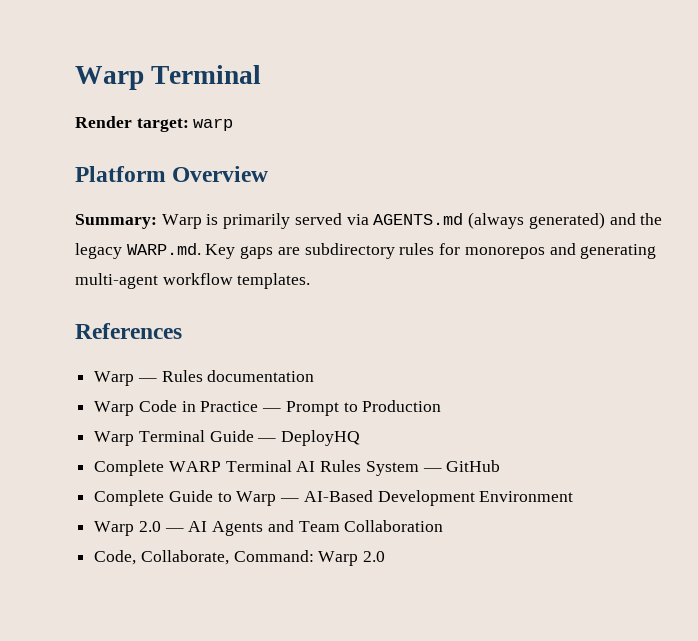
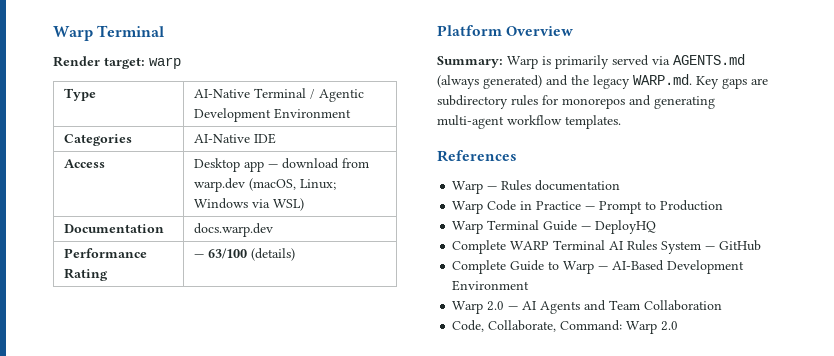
(234, 124) none -> [63,88,96,101] [193,88,364,102] [193,108,351,122] [63,134,132,146] [193,133,276,144] [63,159,105,168] [193,158,369,172] [193,178,336,192] [193,198,304,211] [63,224,164,233] [193,223,273,237] [63,248,147,258] [63,268,108,281] [193,248,295,261] // Type | AI-Native Terminal / Agentic Development Environment // Categories | AI-Native IDE // Access | Desktop app — download from warp.dev (macOS, Linux; Windows via WSL) // Documentation | docs.warp.dev // Performance Rating | — 63/100 (details)

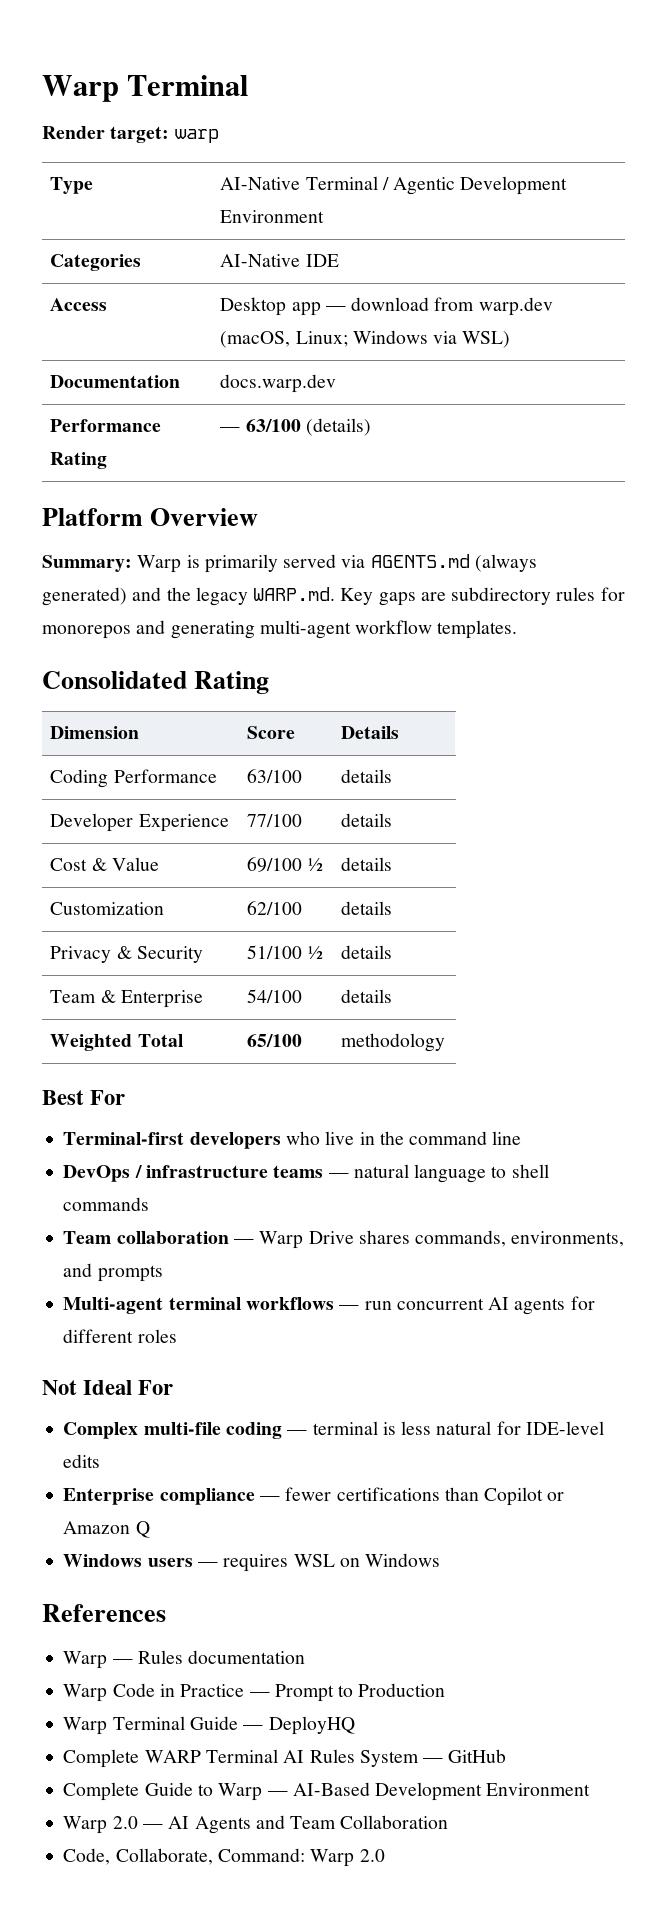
(621, 122) none -> [42,671,270,694] [50,726,140,739] [247,726,296,739] [341,726,400,739] [50,769,217,788] [247,769,303,783] [341,769,393,783] [50,813,229,832] [247,814,303,827] [341,813,393,827] [50,857,159,871] [247,857,323,872] [341,857,393,871] [50,902,165,915] [247,901,303,915] [341,901,393,915] [50,946,203,963] [247,945,323,959] [341,945,393,959] [50,990,203,1008] [247,989,303,1003] [341,989,393,1003] [50,1034,183,1051] [247,1034,303,1047] [341,1033,446,1052] [42,1090,126,1105] [63,1131,522,1149] [63,1164,549,1183] [63,1197,150,1211] [63,1230,625,1249] [63,1263,163,1282] [63,1296,595,1315] [63,1329,177,1343] [42,1380,174,1395] [63,1421,604,1439] [63,1454,101,1468] [63,1487,565,1506] [63,1521,150,1538] [63,1553,441,1572] // Consolidated Rating // Dimension | Score | Details // Coding Performance | 63/100 | details // Developer Experience | 77/100 | details // Cost & Value | 69/100 ½ | details // Customization | 62/100 | details // Privacy & Security | 51/100 ½ | details // Team & Enterprise | 54/100 | details // Weighted Total | 65/100 | methodology // Best For // Terminal-first developers who live in the command line // DevOps / infrastructure teams — natural language to shell commands // Team collaboration — Warp Drive shares commands, environments, and prompts // Multi-agent terminal workflows — run concurrent AI agents for different roles // Not Ideal For // Complex multi-file coding — terminal is less natural for IDE-level edits // Enterprise compliance — fewer certifications than Copilot or Amazon Q // Windows users — requires WSL on Windows

